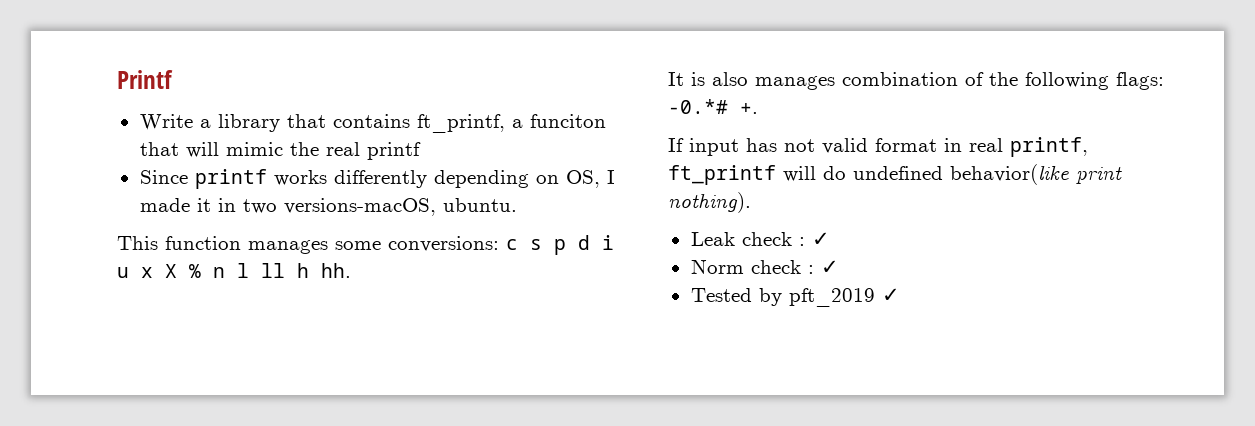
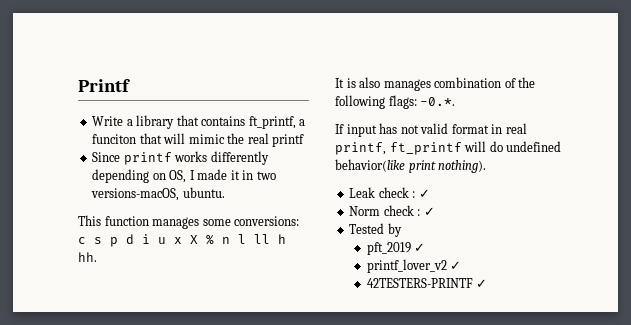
[668,99,758,114] -0.*# +. -> [420,97,456,106] -0.*.
(782, 297) none -> (402, 230) //
(900, 295) none -> [366,259,462,273] [366,278,488,288] // printf_lover_v2 ✓ // 42TESTERS-PRINTF ✓

